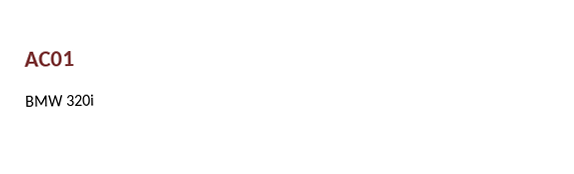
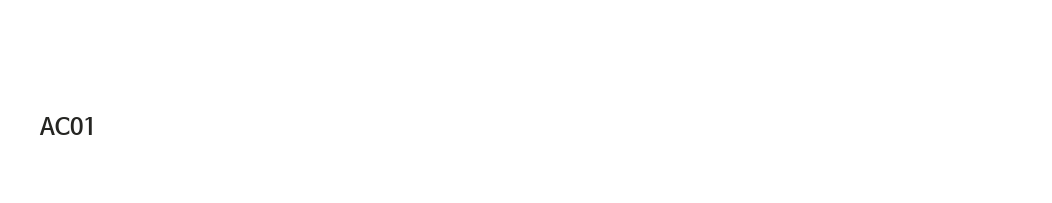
[25,94,96,107] // BMW 320i -> (96, 126) none

